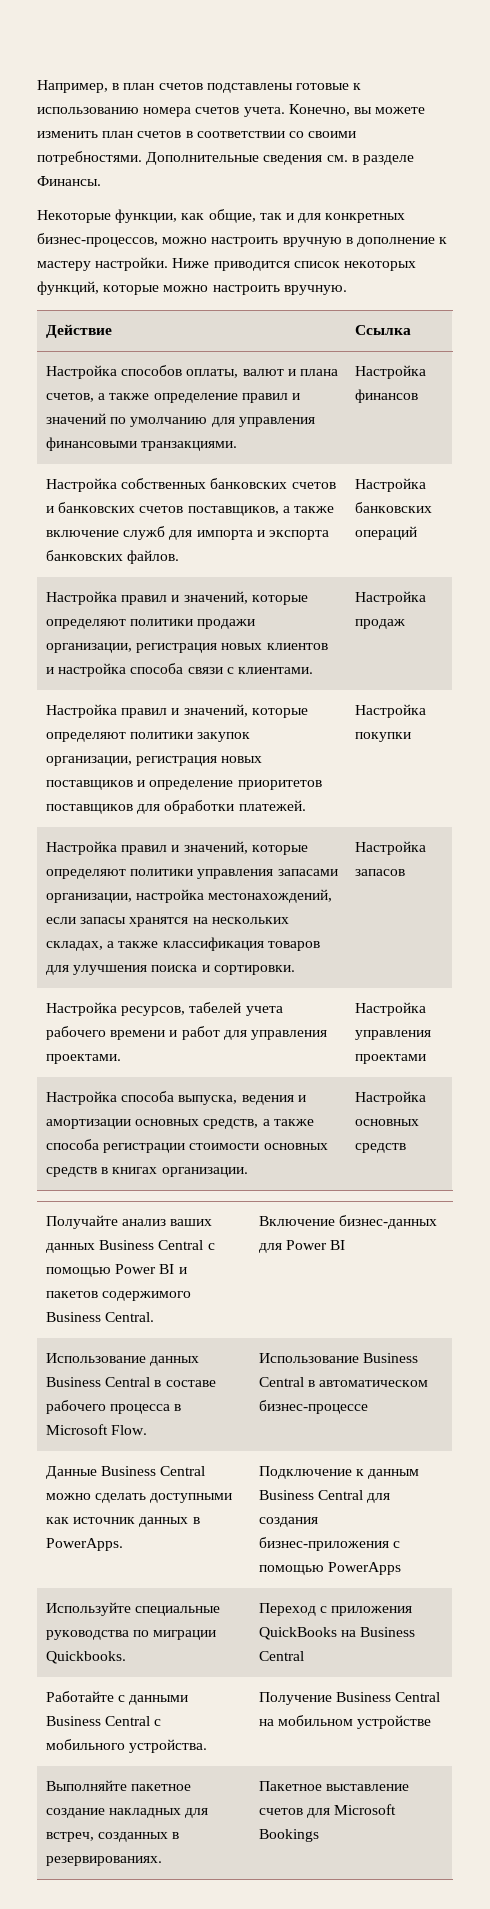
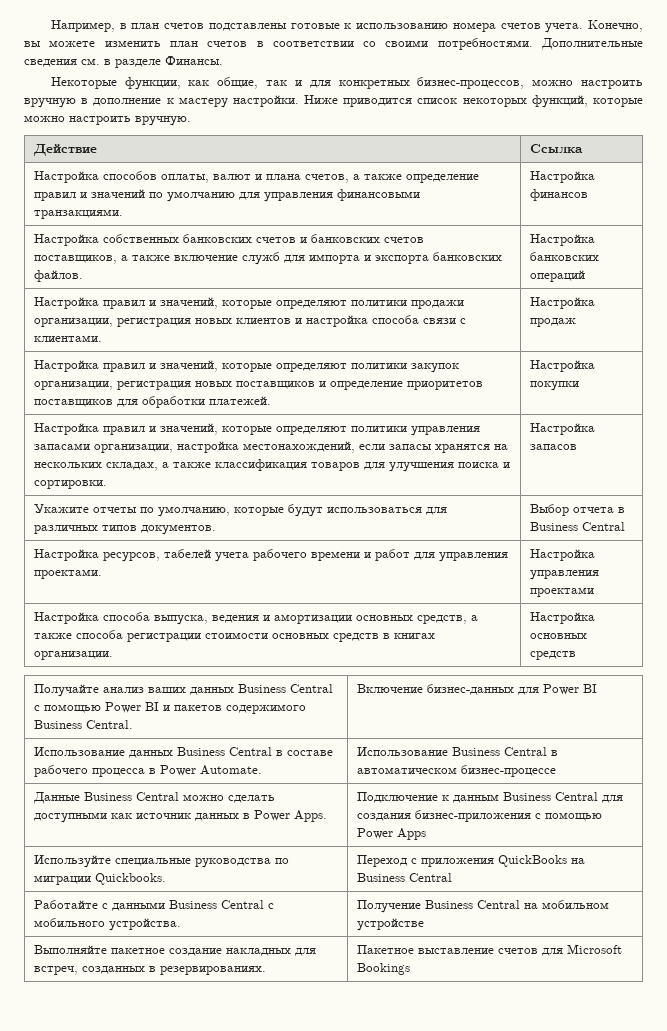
(406, 872) none -> [34,504,448,517] [34,524,217,535] [530,504,626,516] [530,522,626,531] // Укажите отчеты по умолчанию, которые будут использоваться для различных типов документов. | Выбор отчета в Business Central
[46,1424,148,1435] Microsoft Flow. -> [160,765,263,776] Power Automate.
[46,1538,124,1551] PowerApps. -> [254,810,328,822] Power Apps.
[328,1562,402,1575] PowerApps -> [357,828,427,840] Power Apps

